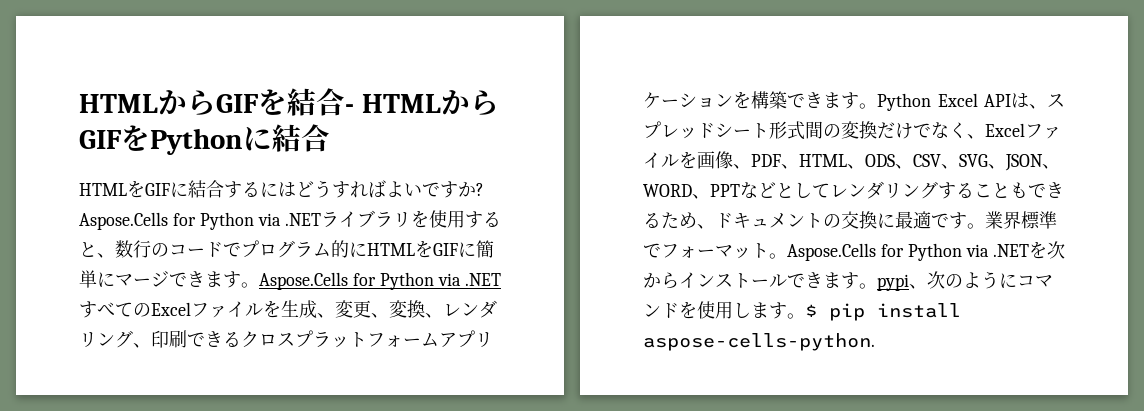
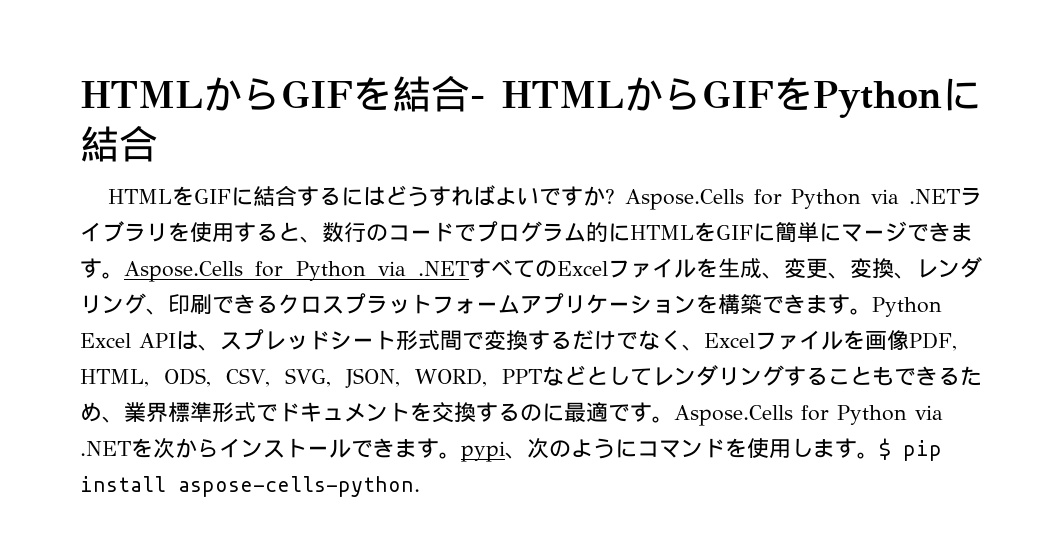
[823,121,877,139] の変換 -> [462,330,572,350] で変換する
[733,154,1060,171] [643,184,710,199] 、PDF、HTML、ODS、CSV、SVG、JSON、WORD、 -> [909,332,957,351] [80,368,487,388] PDF, HTML, ODS, CSV, SVG, JSON, WORD,
[715,211,1057,229] [643,243,769,259] ドキュメントの交換に最適です。業界標準でフォーマット -> [124,401,652,423] 業界標準形式でドキュメントを交換するのに最適です

